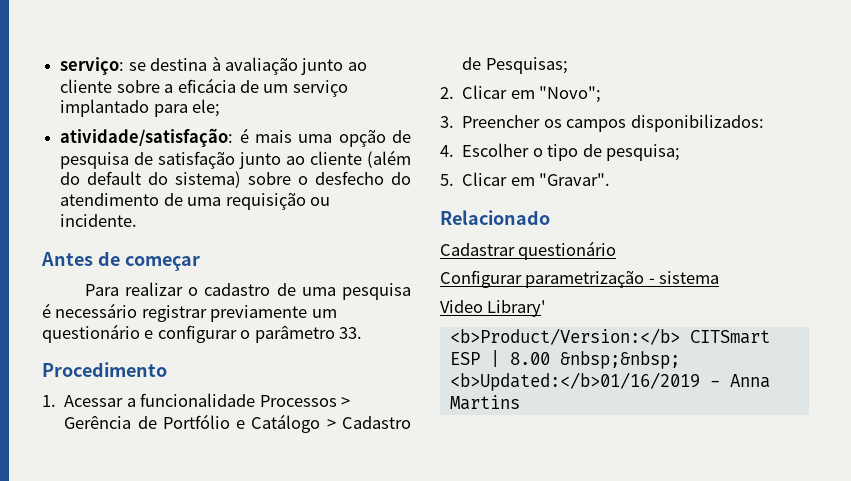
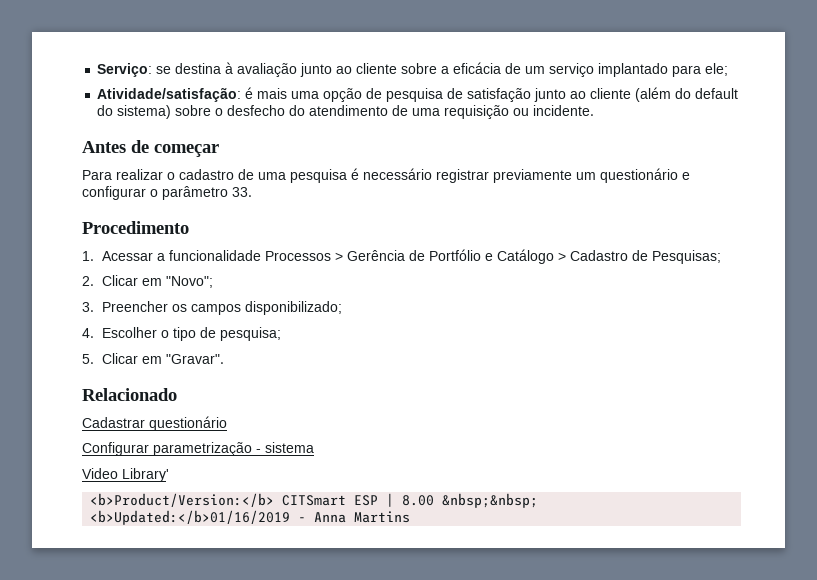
[60,57,125,76] serviço: -> [97,63,153,77] Serviço:
[60,128,234,148] atividade/satisfação: -> [97,87,242,102] Atividade/satisfação:
[630,114,764,132] disponibilizados: -> [245,301,343,315] disponibilizado;

